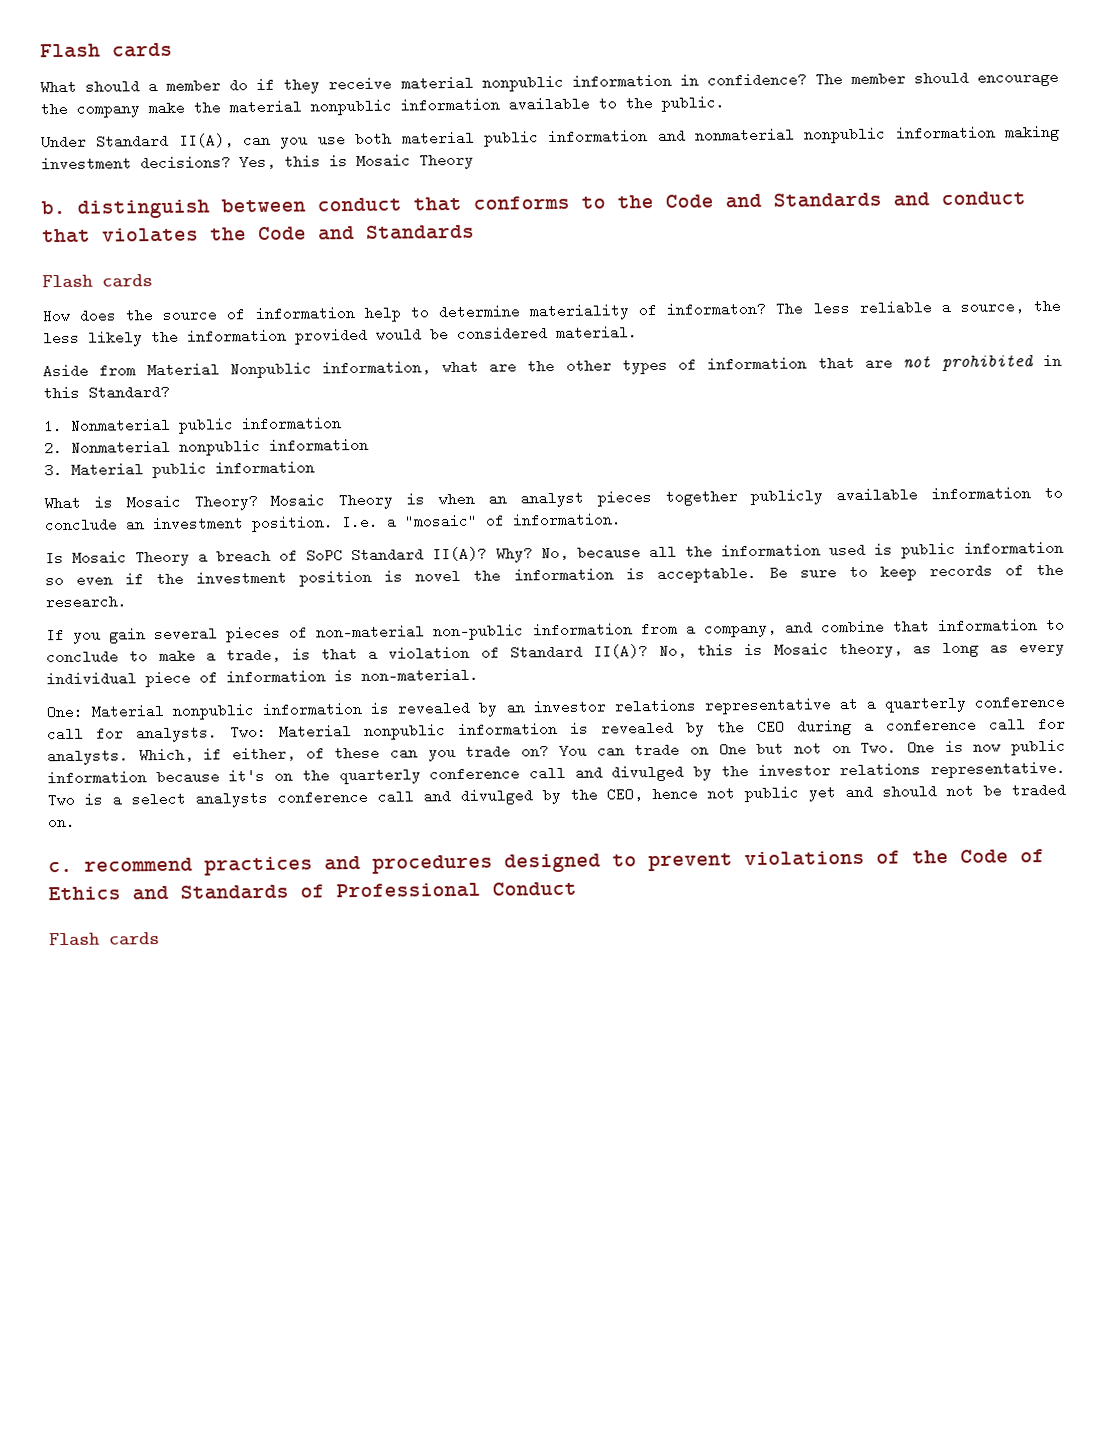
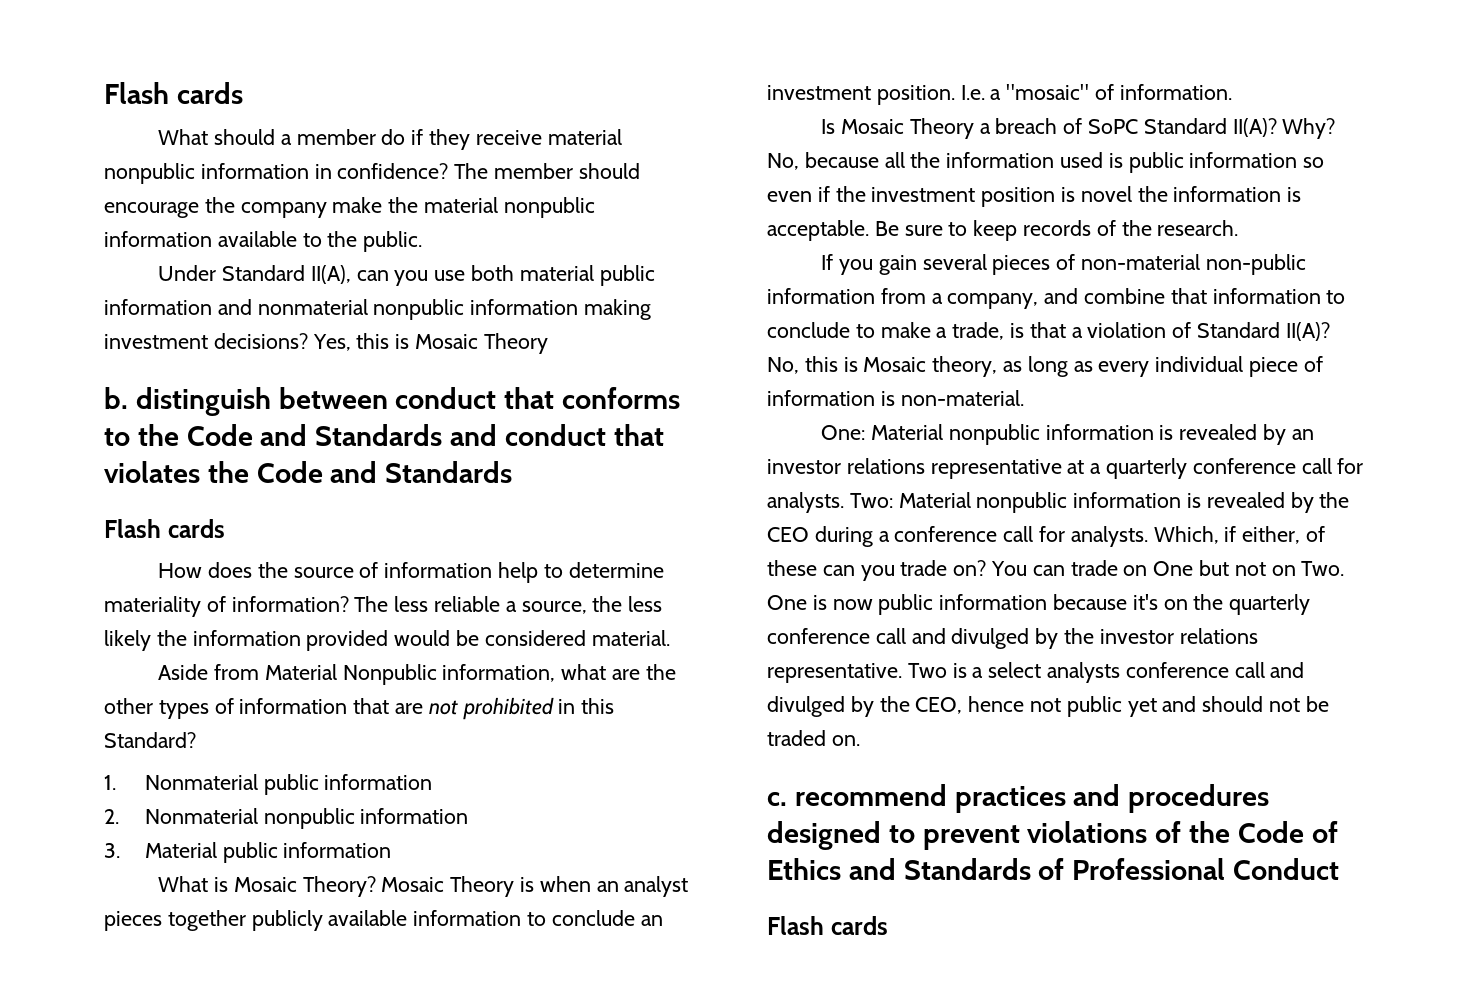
[666,301,767,317] informaton? -> [231,596,349,612] information?

